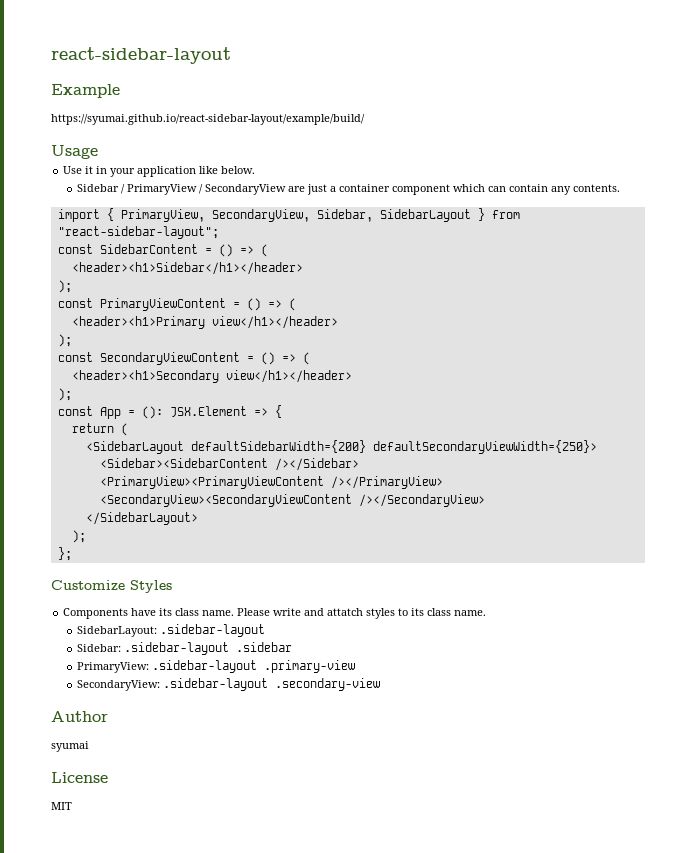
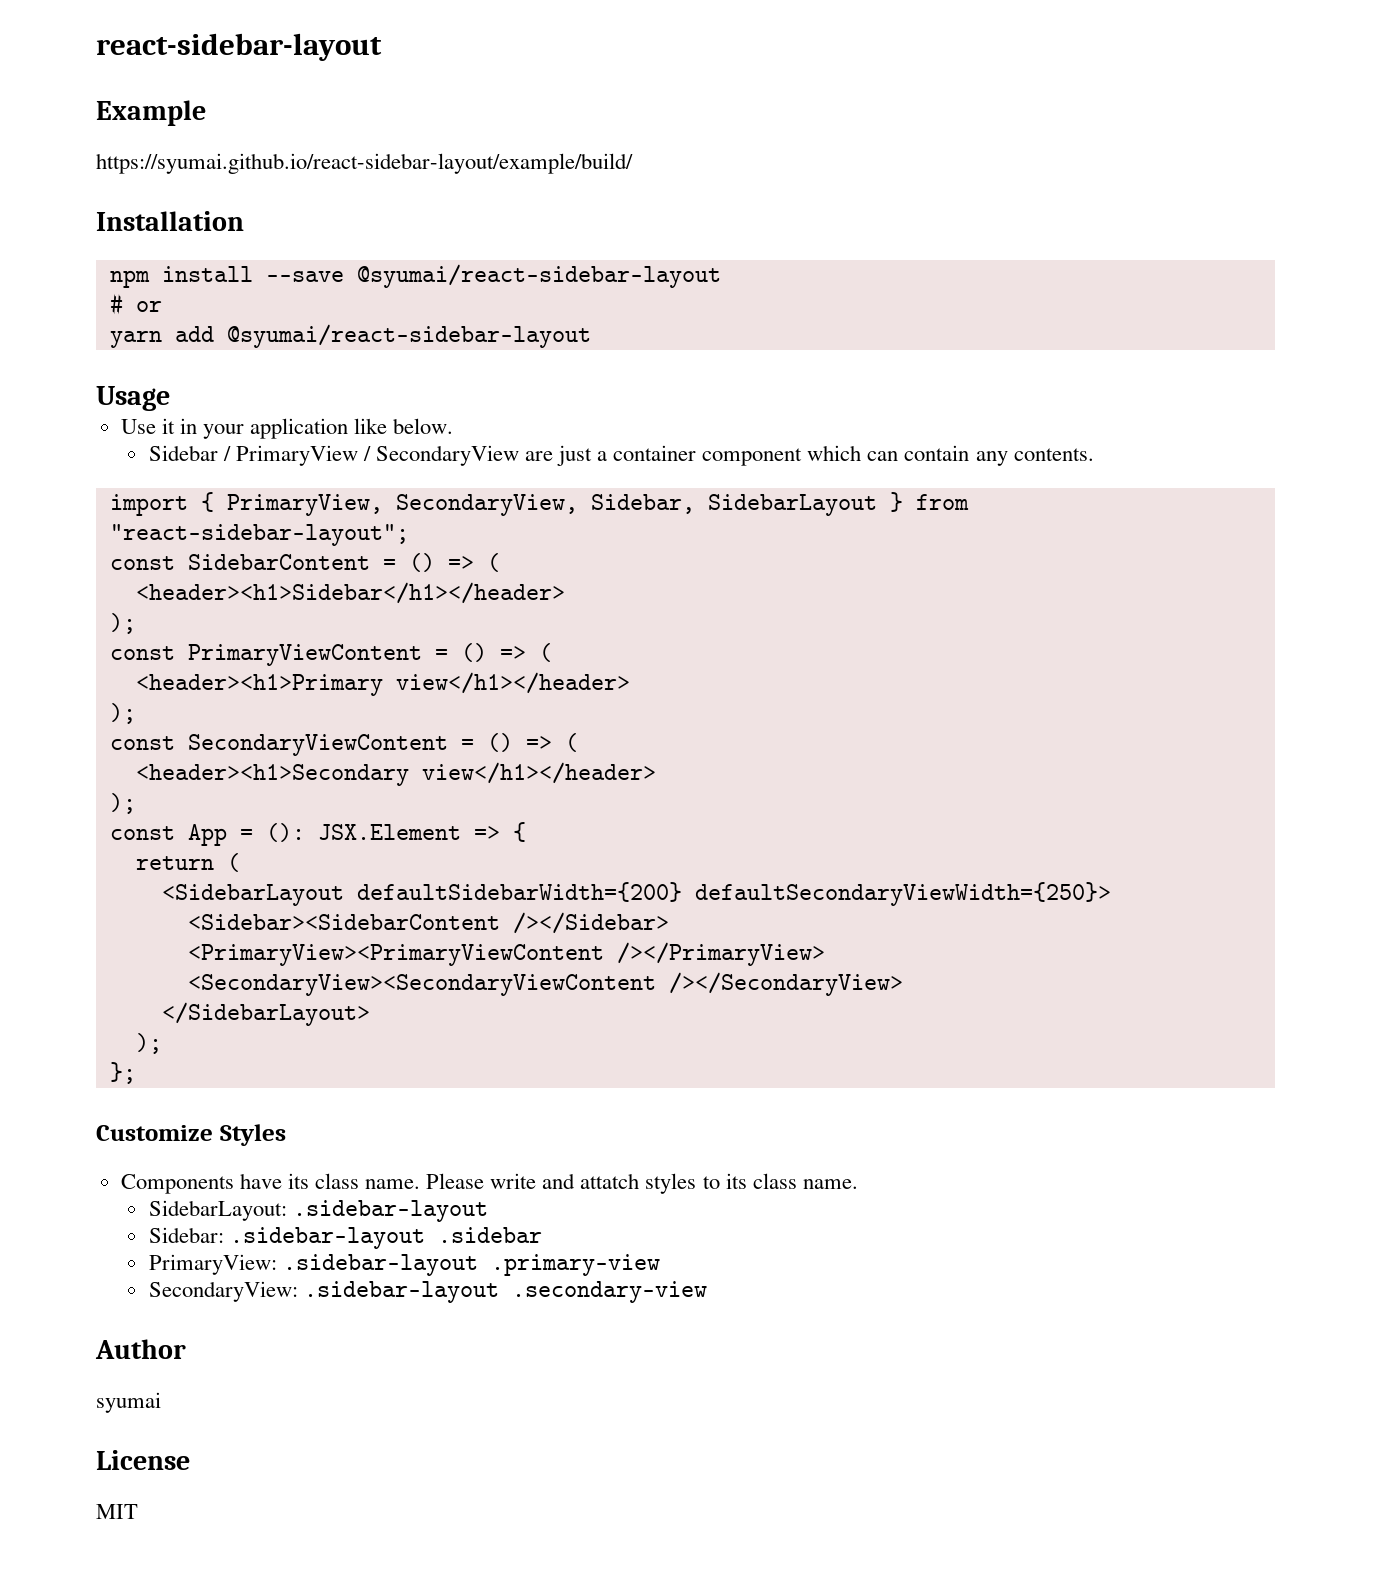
(365, 119) none -> [96,211,244,231] [109,264,721,288] [109,293,162,315] [109,324,591,348] // Installation // npm install --save @syumai/react-sidebar-layout // # or // yarn add @syumai/react-sidebar-layout

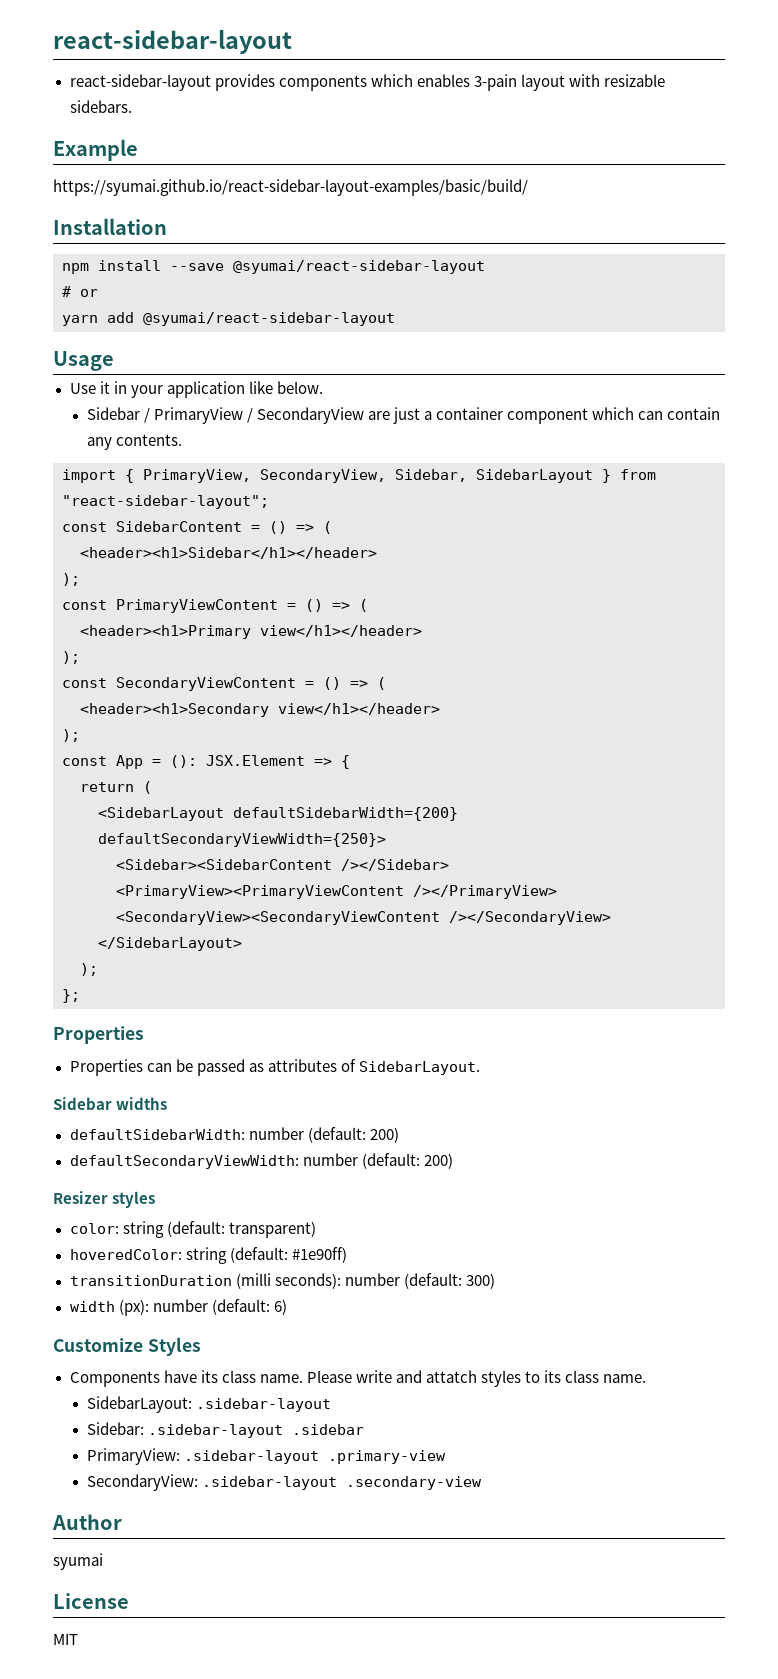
[96,33,382,61] react-sidebar-layout -> [53,29,292,54] [69,74,665,91] [69,100,132,113] react-sidebar-layout // react-sidebar-layout provides components which enables 3-pain layout with resizable sidebars.
[96,153,633,174] https://syumai.github.io/react-sidebar-layout/example/build/ -> [53,179,528,196] https://syumai.github.io/react-sidebar-layout-examples/basic/build/
(136, 1073) none -> [53,1026,144,1044] [69,1059,480,1076] [53,1097,168,1110] [69,1127,399,1143] [69,1153,453,1169] [53,1191,156,1208] [69,1221,316,1238] [69,1247,347,1264] [69,1273,495,1289] [69,1299,287,1316] // Properties // Properties can be passed as attributes of SidebarLayout. // Sidebar widths // defaultSidebarWidth: number (default: 200) // defaultSecondaryViewWidth: number (default: 200) // Resizer styles // color: string (default: transparent) // hoveredColor: string (default: #1e90ff) // transitionDuration (milli seconds): number (default: 300) // width (px): number (default: 6)

